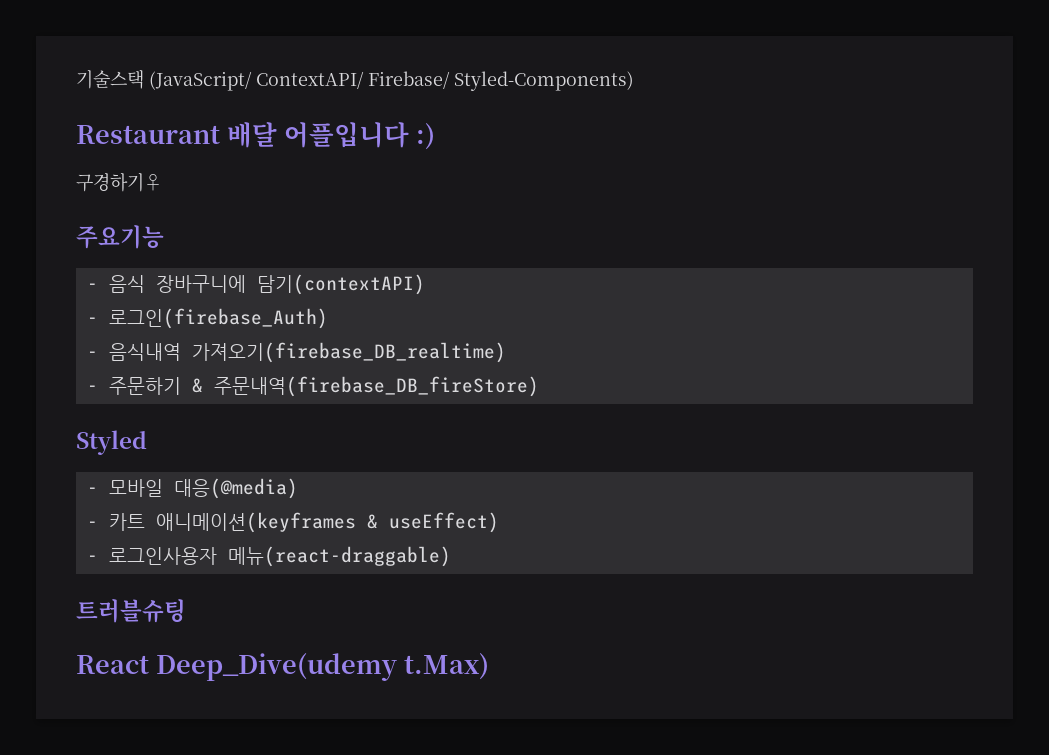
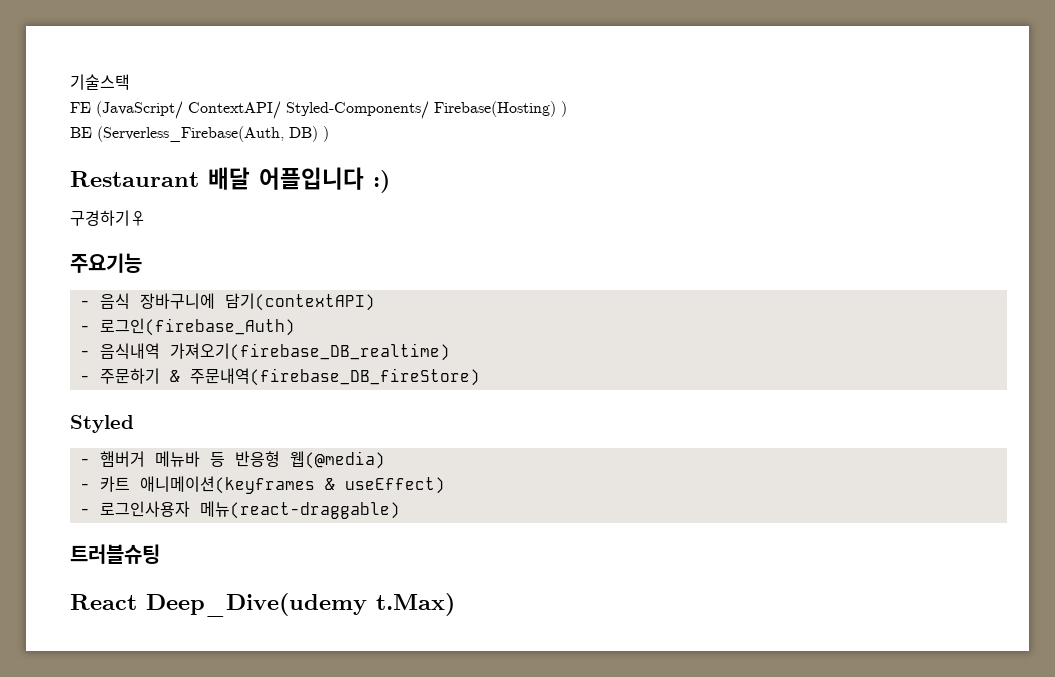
(144, 79) none -> [70,102,91,113] // FE
[368,71,634,91] Firebase/ Styled-Components) -> [286,101,567,119] [70,126,329,142] Styled-Components/ Firebase(Hosting) ) // BE (Serverless_Firebase(Auth, DB) )
[108,478,298,499] 모바일 대응(@media) -> [99,451,385,469] 햄버거 메뉴바 등 반응형 웹(@media)

